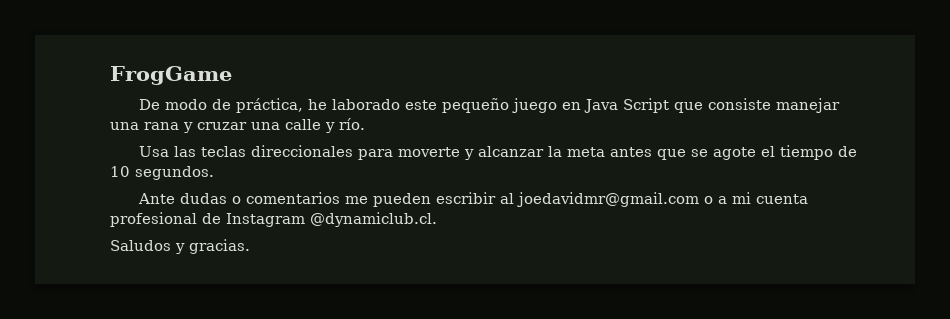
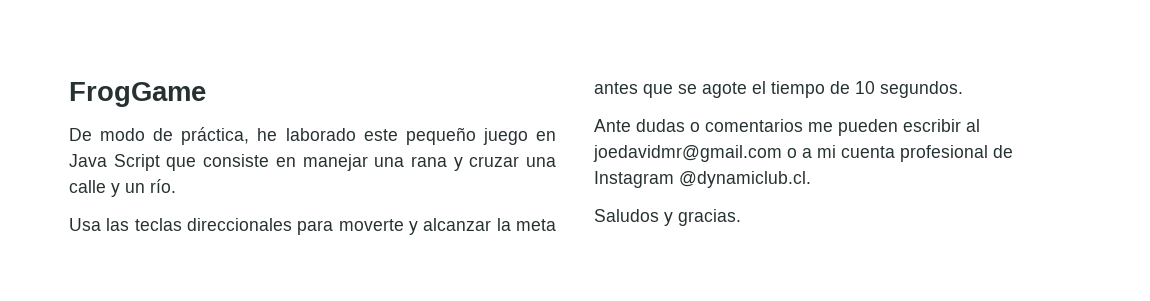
(772, 104) none -> [275,157,296,167] en
(335, 127) none -> [125,183,145,193] un

